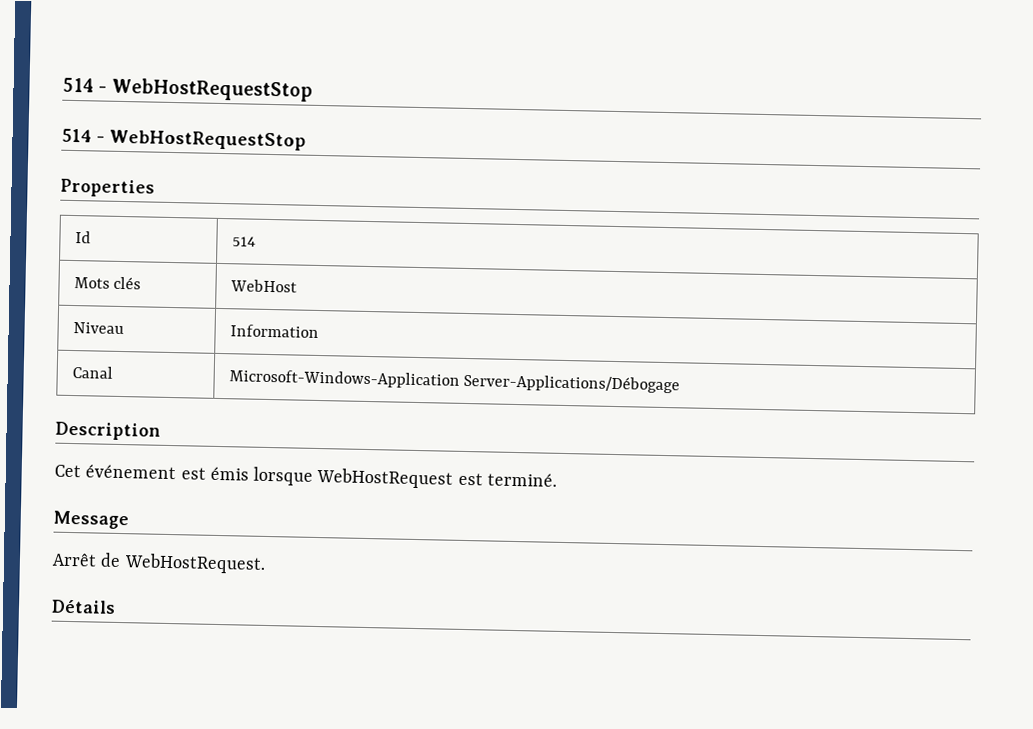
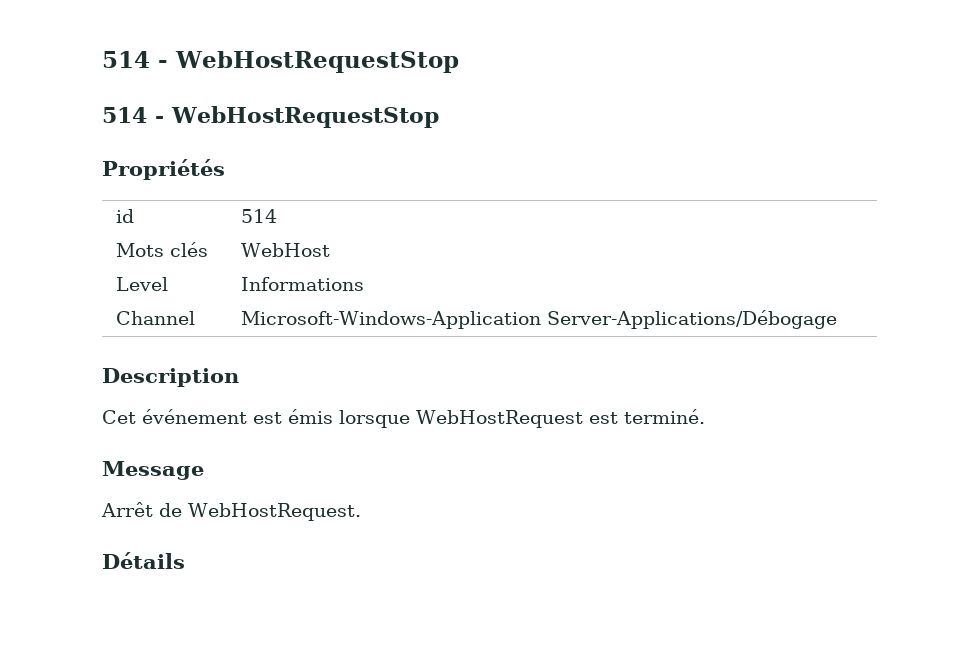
[60,178,155,198] [74,231,91,244] Properties // Id -> [102,159,225,180] [115,209,134,223] Propriétés // id
[72,322,124,335] [229,324,319,338] [71,365,113,379] Niveau | Information // Canal -> [115,277,168,291] [240,277,364,291] [115,311,195,325] Level | Informations // Channel

